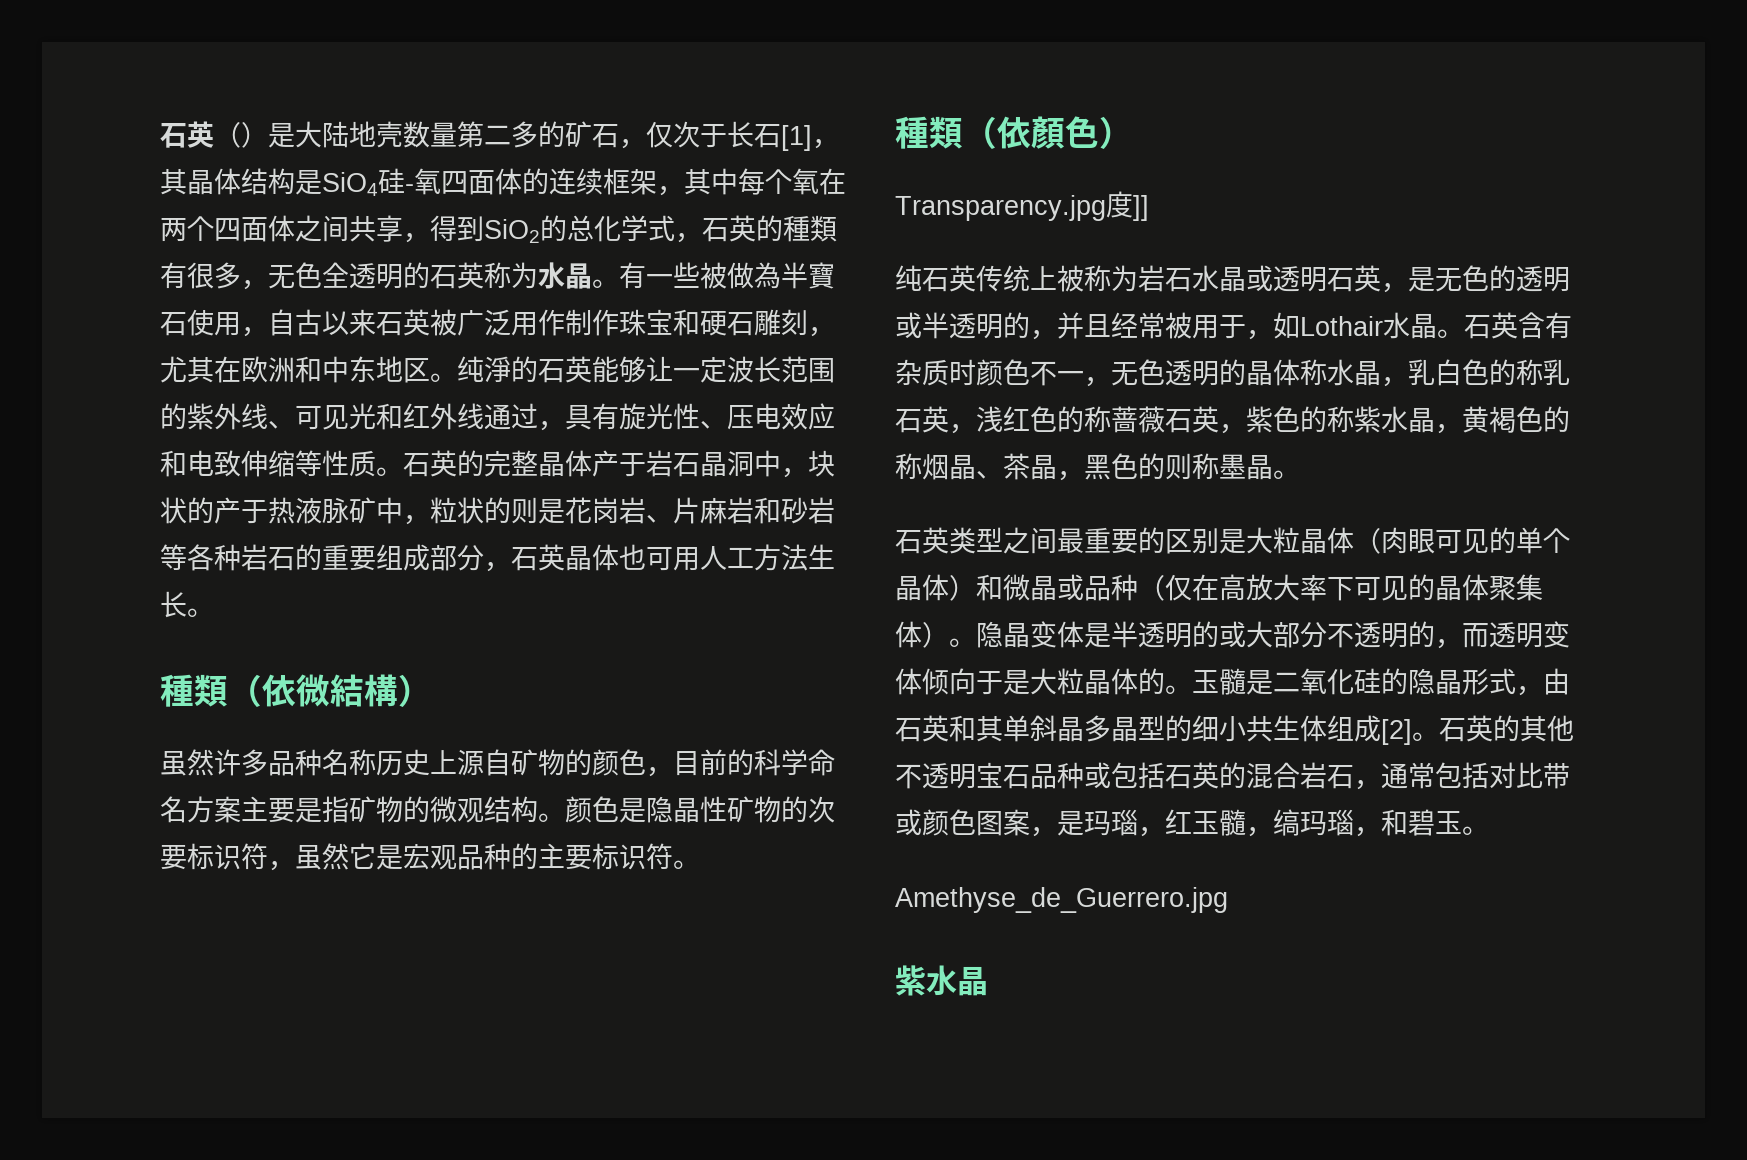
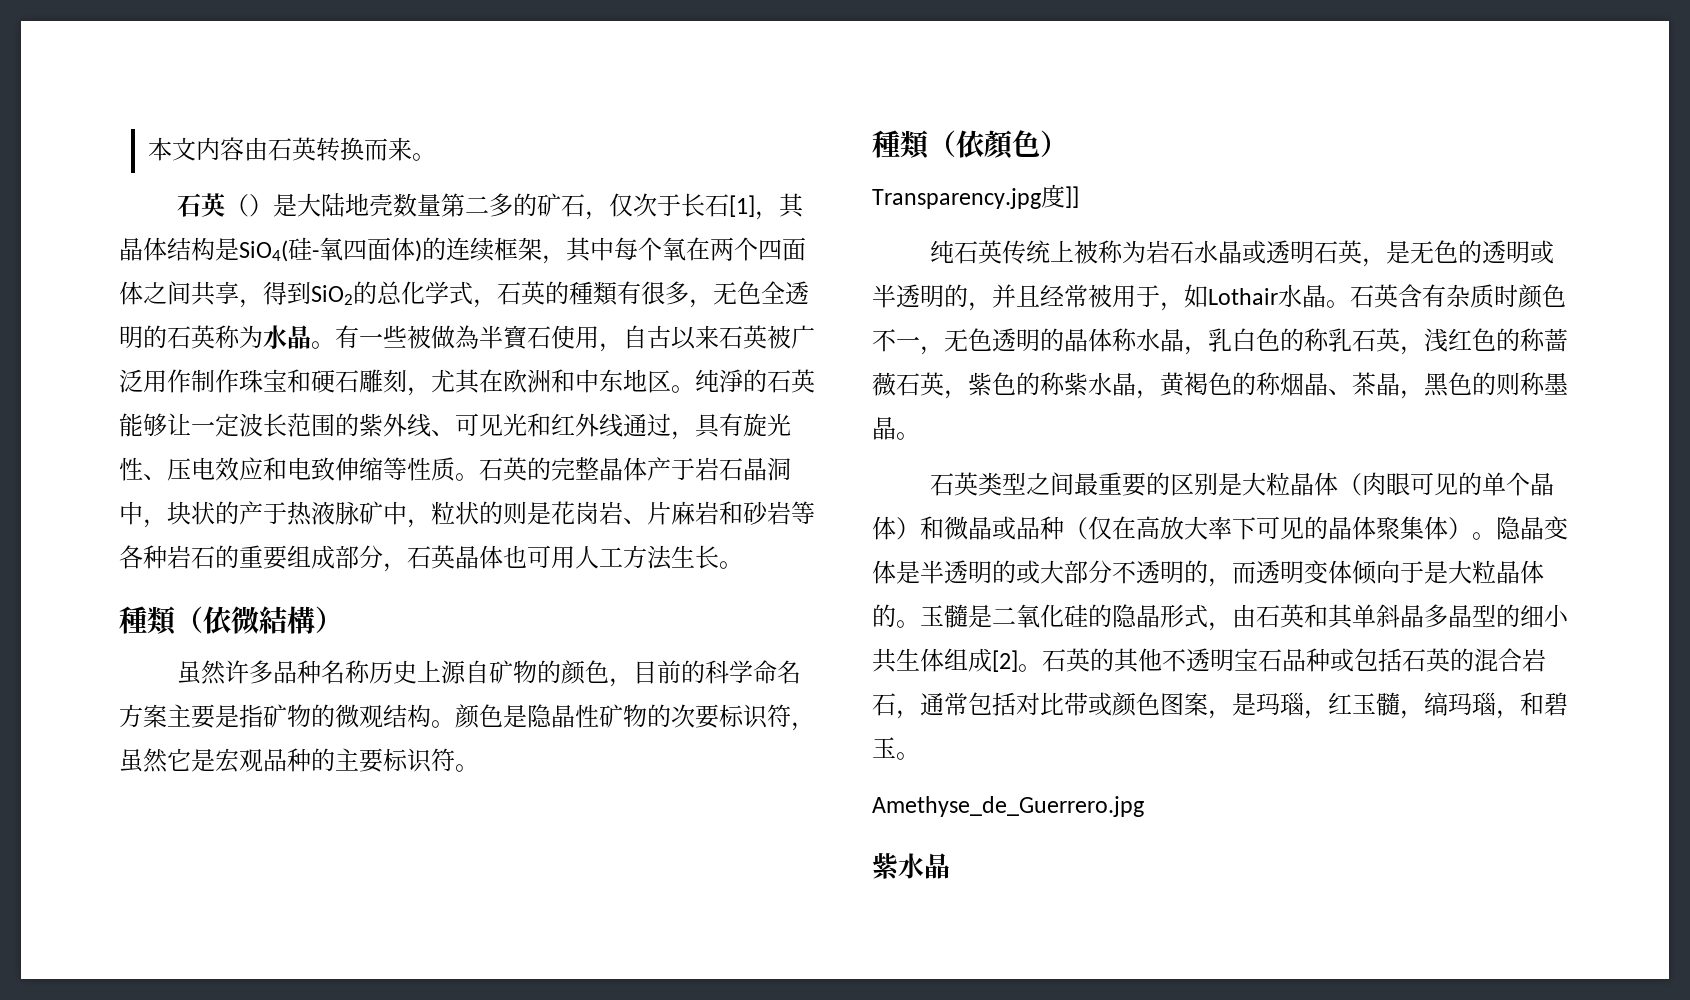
(160, 135) none -> [147,137,436,162] 本文内容由石英转换而来。 //
[322,172,378,196] SiO4 -> [239,240,288,262] SiO4(
(522, 181) none -> [415,240,422,262] )

